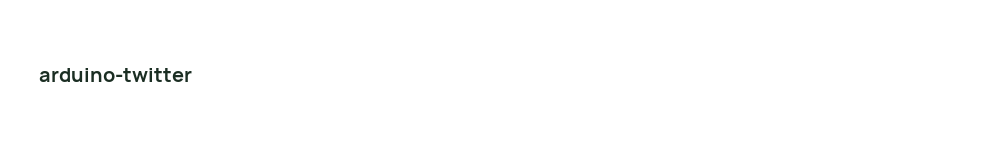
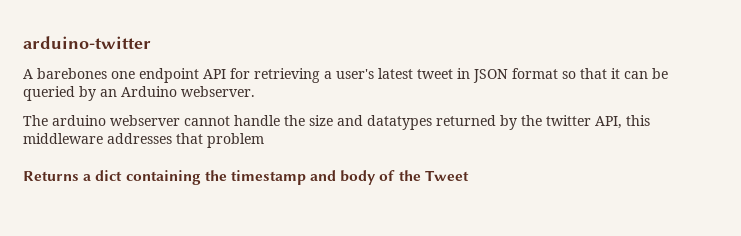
(192, 75) none -> [23,68,668,83] [23,86,255,101] [23,115,650,130] [23,133,264,148] [23,170,469,185] // A barebones one endpoint API for retrieving a user's latest tweet in JSON format so that it can be queried by an Arduino webserver. // The arduino webserver cannot handle the size and datatypes returned by the twitter API, this middleware addresses that problem // Returns a dict containing the timestamp and body of the Tweet

